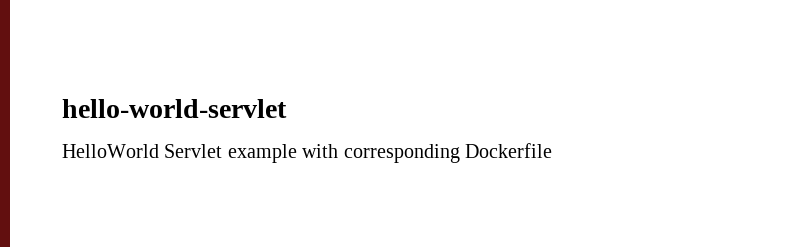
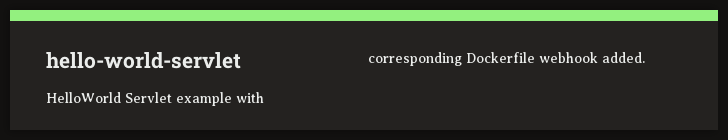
(552, 150) none -> [539,52,645,63] webhook added.

